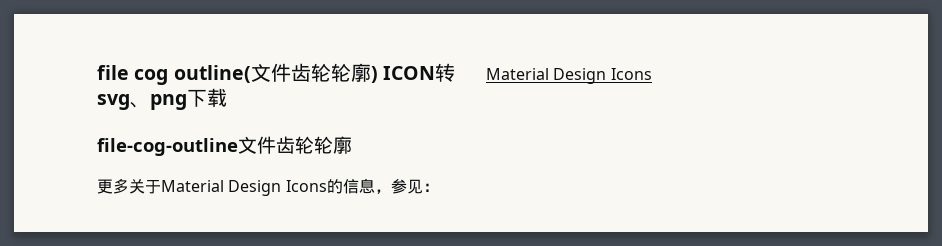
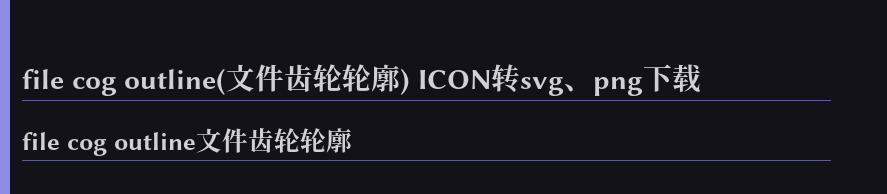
[97,136,352,156] [97,178,439,196] [486,68,652,84] file-cog-outline文件齿轮轮廓 // 更多关于Material Design Icons的信息，参见：Material Design Icons -> [22,128,352,156] file cog outline文件齿轮轮廓

